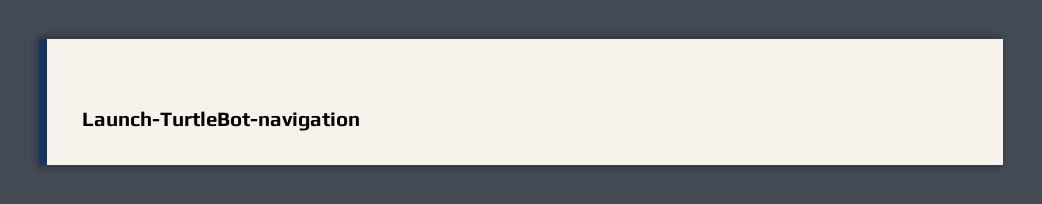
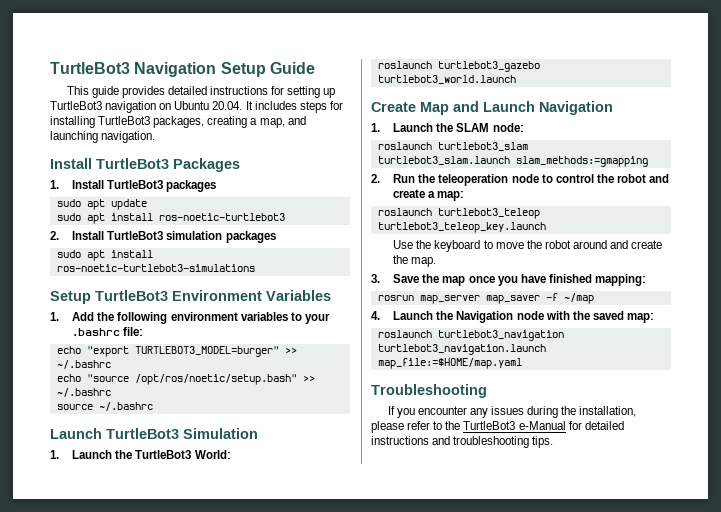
[82,111,360,131] Launch-TurtleBot-navigation -> [50,62,315,77] [66,86,336,98] [50,101,343,113] [50,116,306,128] [50,131,156,143] [50,158,240,172] [50,180,217,192] [56,199,147,210] [56,213,285,224] [50,231,276,243] [56,250,153,261] [56,264,255,272] [50,290,331,304] [50,312,330,324] [72,327,144,337] [56,346,297,357] [56,360,111,369] [56,374,315,385] [56,388,111,397] [56,402,153,411] [50,428,258,439] [50,450,231,459] [377,61,540,72] [377,75,516,84] [371,101,613,115] [371,123,524,132] [377,142,528,151] [377,156,648,167] [371,174,670,186] [393,189,465,201] [377,208,540,219] [377,222,546,233] [393,240,663,252] [393,255,437,267] [371,274,646,286] [377,293,594,304] [371,311,654,323] [377,330,564,341] [377,344,546,355] [377,358,522,369] [371,384,487,398] [387,406,637,418] [371,421,624,433] [371,436,554,448] TurtleBot3 Navigation Setup Guide // This guide provides detailed instructions for setting up TurtleBot3 navigation on Ubuntu 20.04. It includes steps for installing TurtleBot3 packages, creating a map, and launching navigation. // Install TurtleBot3 Packages // 1. Install TurtleBot3 packages // sudo apt update // sudo apt install ros-noetic-turtlebot3 // 2. Install TurtleBot3 simulation packages // sudo apt install ros-noetic-turtlebot3-simulations // Setup TurtleBot3 Environment Variables // 1. Add the following environment variables to your .bashrc file: // echo "export TURTLEBOT3_MODEL=burger" >> ~/.bashrc // echo "source /opt/ros/noetic/setup.bash" >> ~/.bashrc // source ~/.bashrc // Launch TurtleBot3 Simulation // 1. Launch the TurtleBot3 World: // roslaunch turtlebot3_gazebo turtlebot3_world.launch // Create Map and Launch Navigation // 1. Launch the SLAM node: // roslaunch turtlebot3_slam turtlebot3_slam.launch slam_methods:=gmapping // 2. Run the teleoperation node to control the robot and create a map: // roslaunch turtlebot3_teleop turtlebot3_teleop_key.launch // Use the keyboard to move the robot around and create the map. // 3. Save the map once you have finished mapping: // rosrun map_server map_saver -f ~/map // 4. Launch the Navigation node with the saved map: // roslaunch turtlebot3_navigation turtlebot3_navigation.launch map_file:=$HOME/map.yaml // Troubleshooting // If you encounter any issues during the installation, please refer to the TurtleBot3 e-Manual for detailed instructions and troubleshooting tips.

